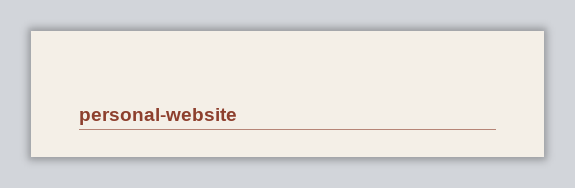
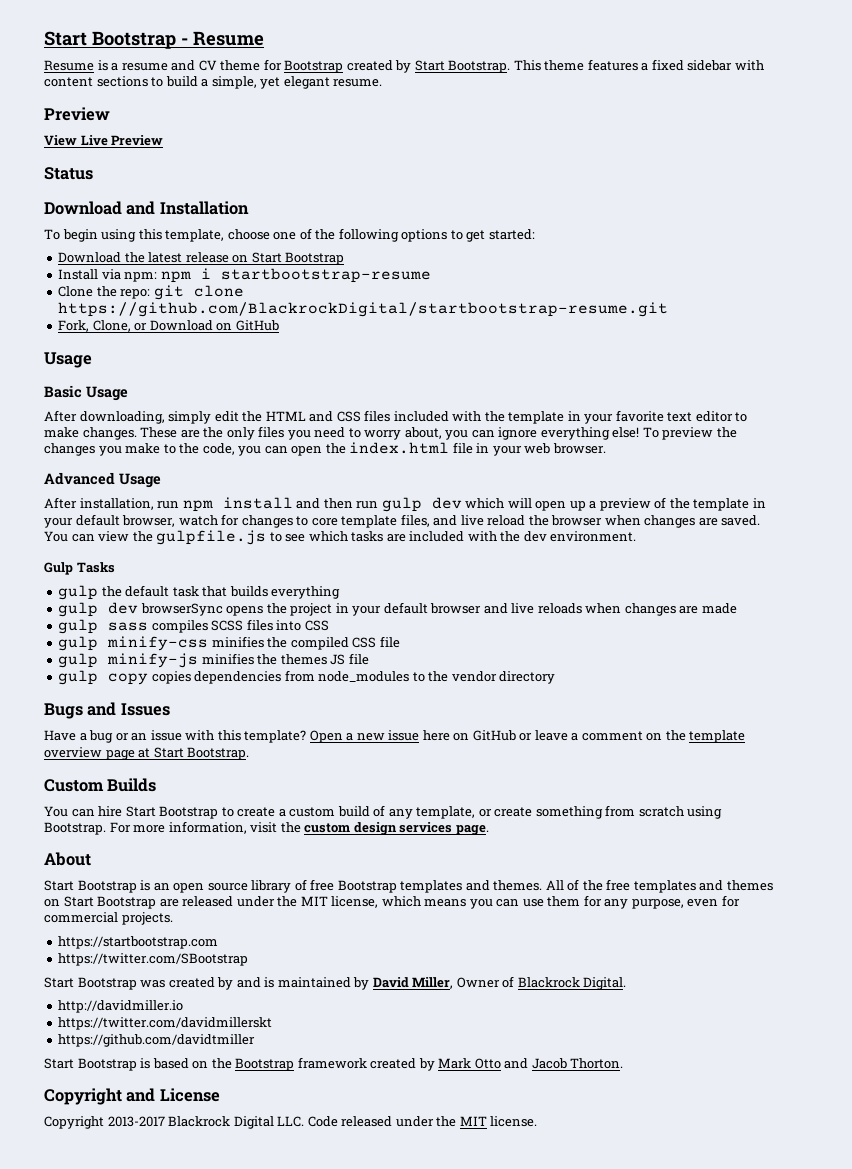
[79,108,237,125] personal-website -> [44,31,264,49] [44,59,764,73] [44,76,383,89] [44,107,110,121] [44,135,164,146] [44,167,93,180] [44,201,249,215] [44,228,535,242] [58,252,345,265] [58,268,431,283] [58,285,244,300] [58,302,669,317] [58,320,279,332] [44,352,92,368] [44,385,128,401] [44,410,748,424] [44,426,737,440] [44,442,606,456] [44,472,161,488] [44,497,766,512] [44,514,761,528] [44,530,637,545] [44,562,115,575] [58,585,341,600] [58,602,737,617] [58,619,329,634] [58,636,400,651] [58,653,369,668] [58,670,556,685] [44,702,170,719] [44,730,746,743] [44,747,250,760] [44,778,157,792] [44,805,723,819] [44,821,489,835] [44,852,91,866] [44,879,773,893] [44,895,740,909] [44,912,173,925] [58,936,219,949] [58,953,249,966] [44,976,627,990] [58,1000,184,1013] [58,1017,273,1030] [58,1034,256,1047] [44,1057,624,1071] [44,1088,220,1105] [44,1116,538,1129] Start Bootstrap - Resume // Resume is a resume and CV theme for Bootstrap created by Start Bootstrap. This theme features a fixed sidebar with content sections to build a simple, yet elegant resume. // Preview // View Live Preview // Status // Download and Installation // To begin using this template, choose one of the following options to get started: // Download the latest release on Start Bootstrap // Install via npm: npm i startbootstrap-resume // Clone the repo: git clone https://github.com/BlackrockDigital/startbootstrap-resume.git // Fork, Clone, or Download on GitHub // Usage // Basic Usage // After downloading, simply edit the HTML and CSS files included with the template in your favorite text editor to make changes. These are the only files you need to worry about, you can ignore everything else! To preview the changes you make to the code, you can open the index.html file in your web browser. // Advanced Usage // After installation, run npm install and then run gulp dev which will open up a preview of the template in your default browser, watch for changes to core template files, and live reload the browser when changes are saved. You can view the gulpfile.js to see which tasks are included with the dev environment. // Gulp Tasks // gulp the default task that builds everything // gulp dev browserSync opens the project in your default browser and live reloads when changes are made // gulp sass compiles SCSS files into CSS // gulp minify-css minifies the compiled CSS file // gulp minify-js minifies the themes JS file // gulp copy copies dependencies from node_modules to the vendor directory // Bugs and Issues // Have a bug or an issue with this template? Open a new issue here on GitHub or leave a comment on the template overview page at Start Bootstrap. // Custom Builds // You can hire Start Bootstrap to create a custom build of any template, or create something from scratch using Bootstrap. For more information, visit the custom design services page. // About // Start Bootstrap is an open source library of free Bootstrap templates and themes. All of the free templates and themes on Start Bootstrap are released under the MIT license, which means you can use them for any purpose, even for commercial projects. // https://startbootstrap.com // https://twitter.com/SBootstrap // Start Bootstrap was created by and is maintained by David Miller, Owner of Blackrock Digital. // http://davidmiller.io // https://twitter.com/davidmillerskt // https://github.com/davidtmiller // Start Bootstrap is based on the Bootstrap framework created by Mark Otto and Jacob Thorton. // Copyright and License // Copyright 2013-2017 Blackrock Digital LLC. Code released under the MIT license.

